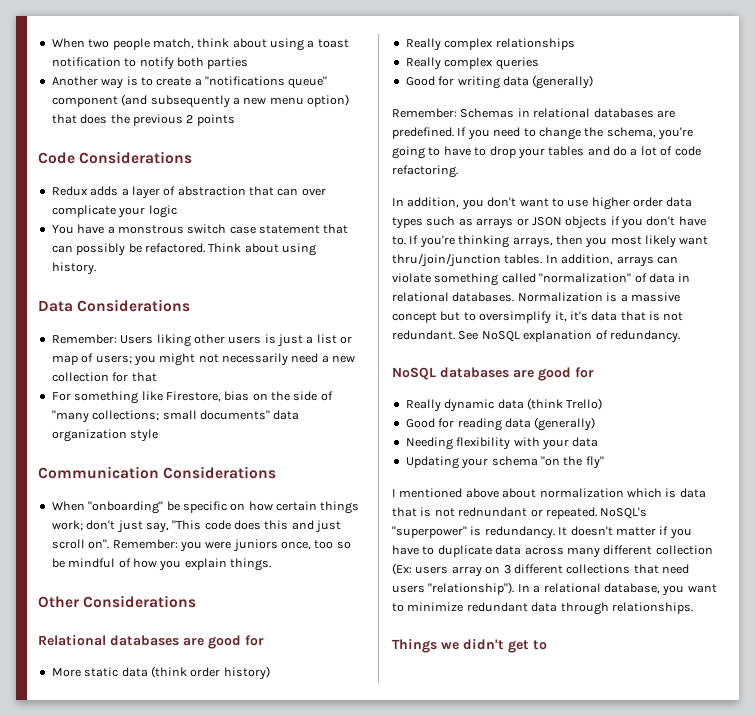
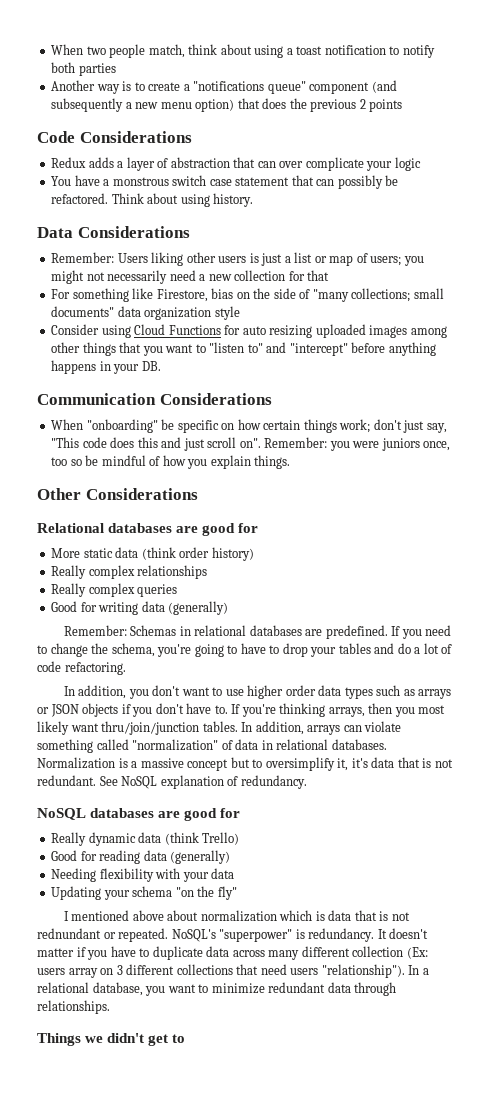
(159, 435) none -> [51,324,447,338] [51,342,436,356] [51,360,161,374] // Consider using Cloud Functions for auto resizing uploaded images among other things that you want to "listen to" and "intercept" before anything happens in your DB.

